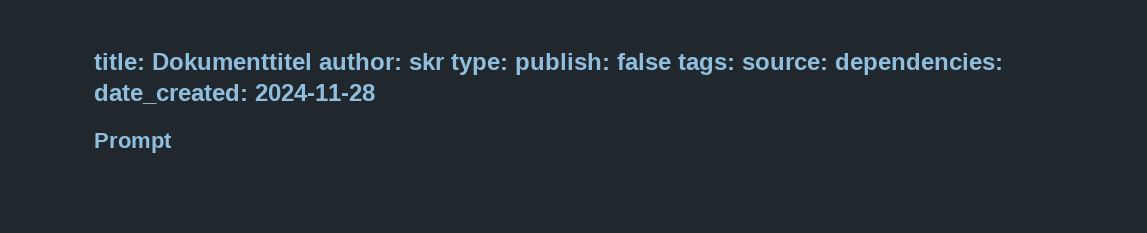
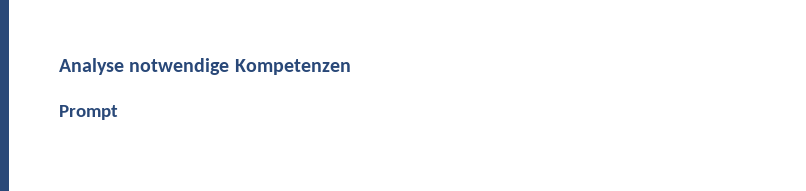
[94,53,1003,75] [94,84,375,104] title: Dokumenttitel author: skr type: publish: false tags: source: dependencies: date_created: 2024-11-28 -> [59,58,351,75] Analyse notwendige Kompetenzen

